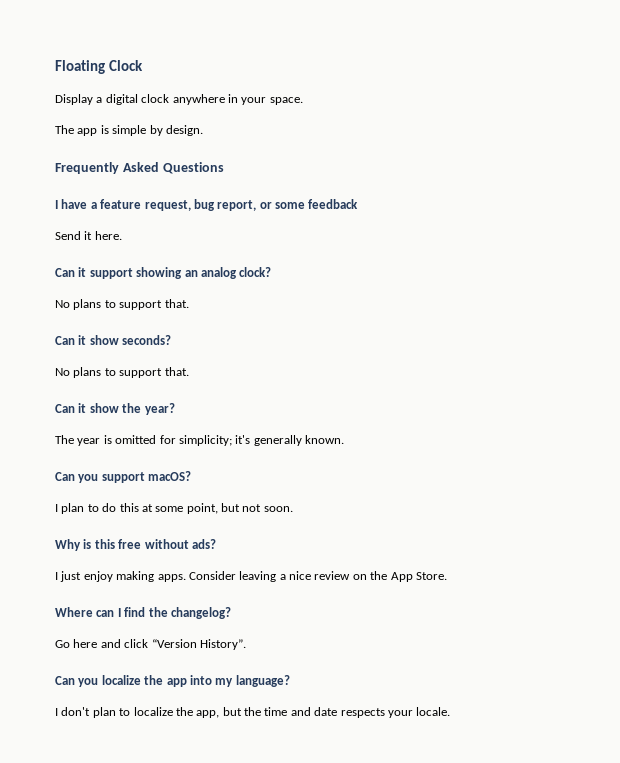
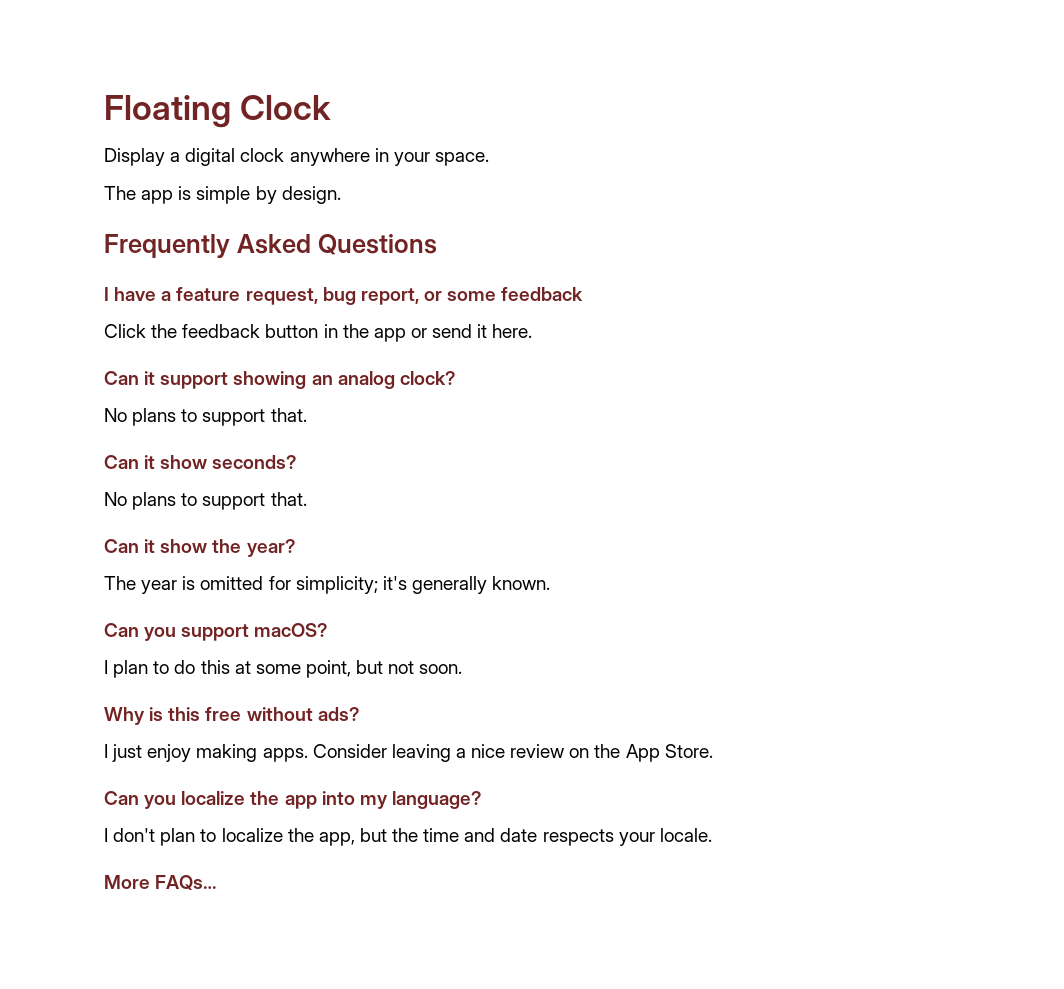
[55,231,81,240] Send -> [104,324,473,342] Click the feedback button in the app or send
[55,607,231,619] [55,639,246,650] // Where can I find the changelog? // Go here and click “Version History”. -> (713, 751) none
(451, 711) none -> [104,875,217,890] // More FAQs…

